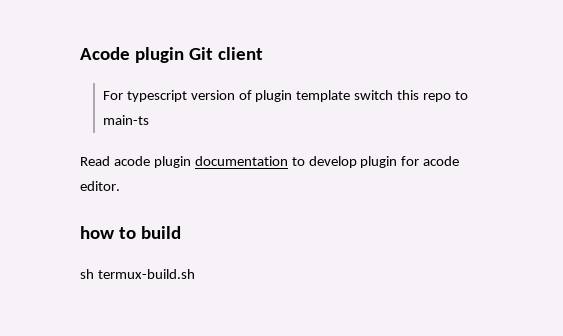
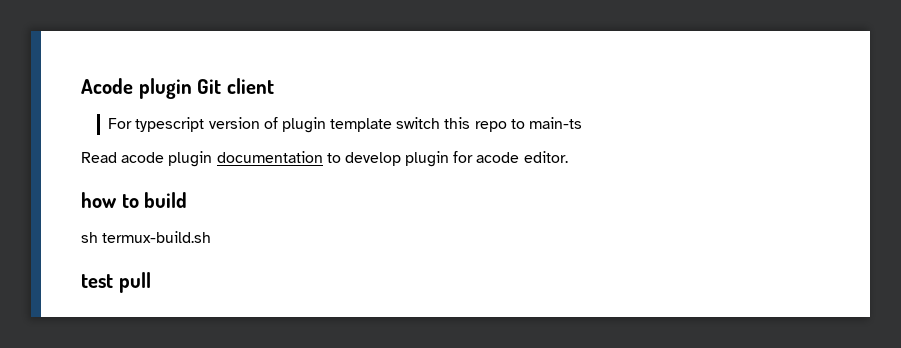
(195, 274) none -> [81,272,151,293] // test pull

